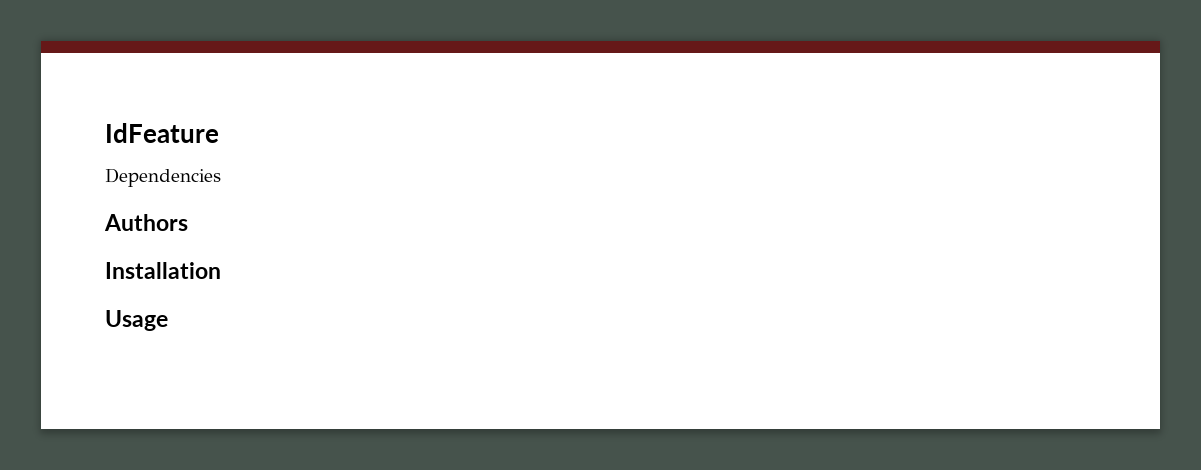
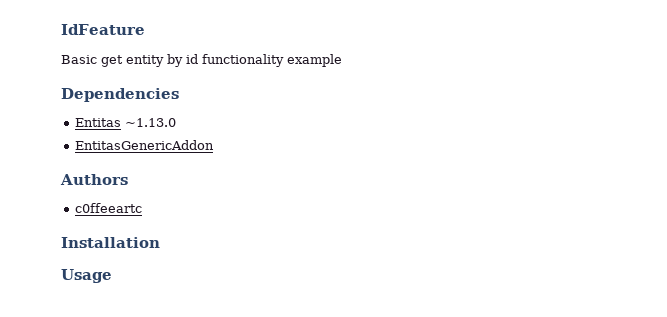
[105,168,221,187] Dependencies -> [61,54,342,67] [61,88,179,102] [75,118,177,127] [75,140,215,150] Basic get entity by id functionality example // Dependencies // Entitas ~1.13.0 // EntitasGenericAddon
(188, 222) none -> [75,203,143,213] // c0ffeeartc

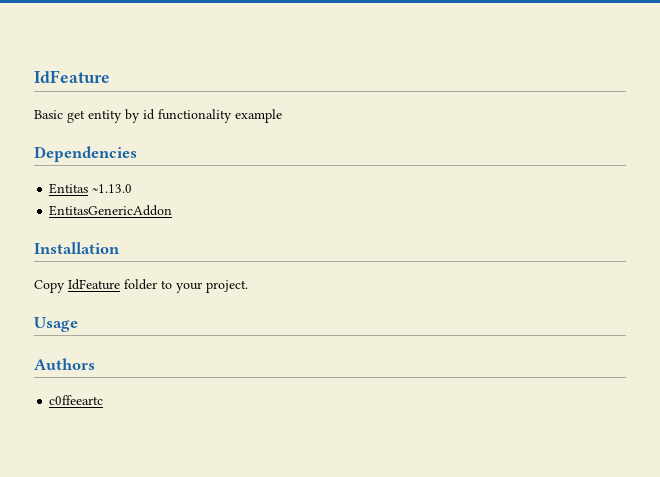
(215, 145) none -> [34,242,120,254] [34,279,248,293] [34,317,78,332] // Installation // Copy IdFeature folder to your project. // Usage
[61,237,160,248] [61,269,112,283] // Installation // Usage -> (104, 400) none

